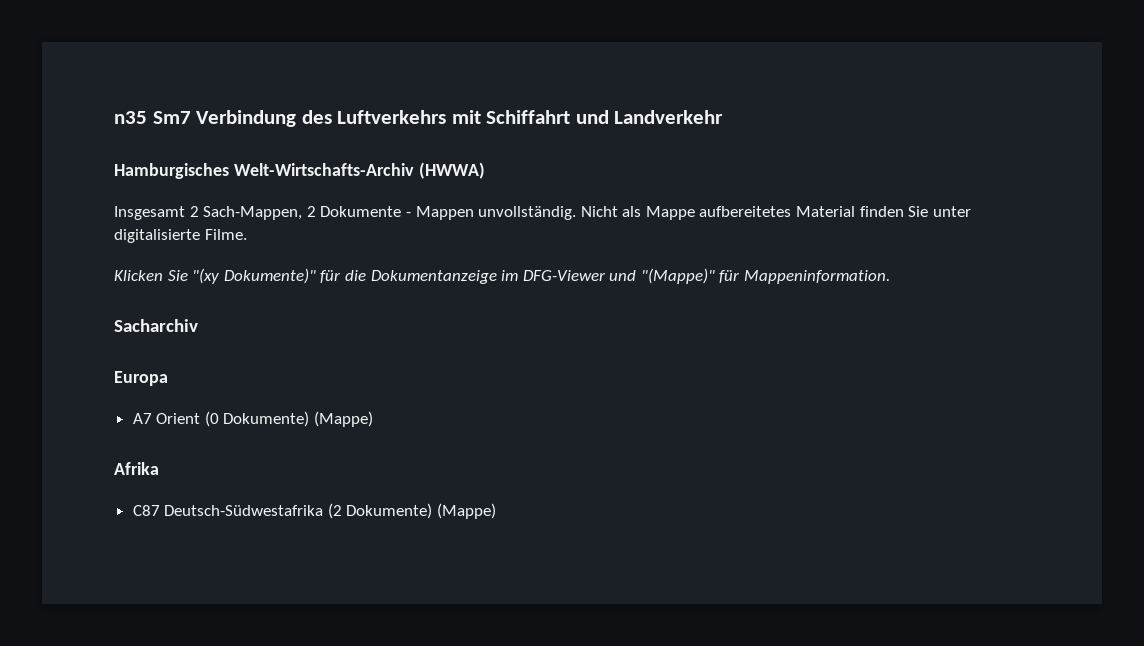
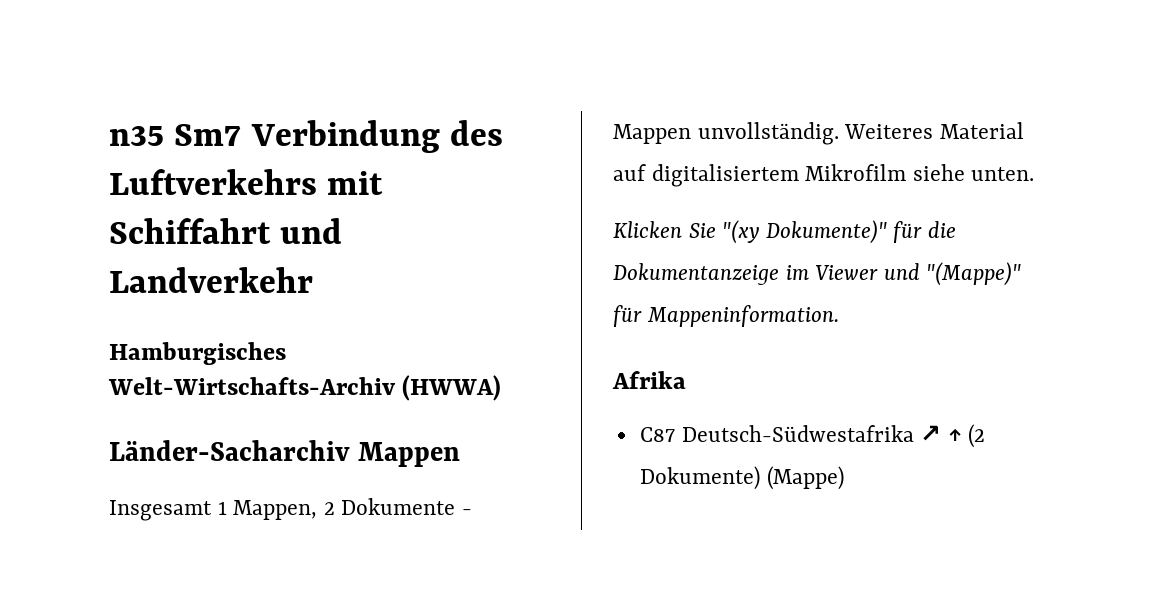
(485, 170) none -> [109,440,461,467] // Länder-Sacharchiv Mappen
[189,206,303,220] 2 Sach-Mappen, -> [217,500,318,520] 1 Mappen,
[580,206,971,220] [114,229,247,243] Nicht als Mappe aufbereitetes Material finden Sie unter digitalisierte Filme. -> [844,122,1024,139] [613,164,1035,187] Weiteres Material auf digitalisiertem Mikrofilm siehe unten.
[522,270,605,281] DFG-Viewer -> [815,265,879,280] Viewer
[114,319,198,332] [114,371,168,386] [132,411,374,427] // Sacharchiv // Europa // A7 Orient (0 Dokumente) (Mappe) -> (839, 316) none
(324, 510) none -> [920,425,962,442] ↗ ↑

